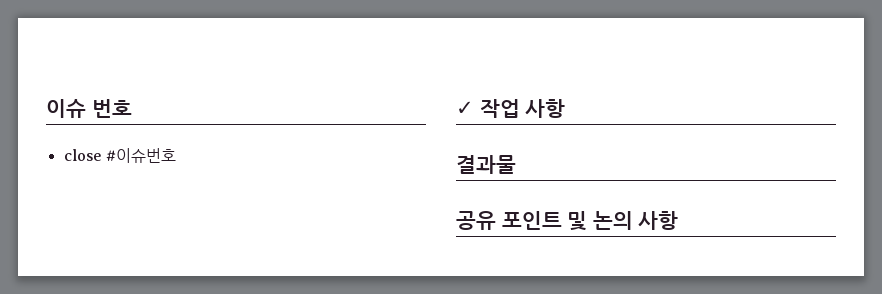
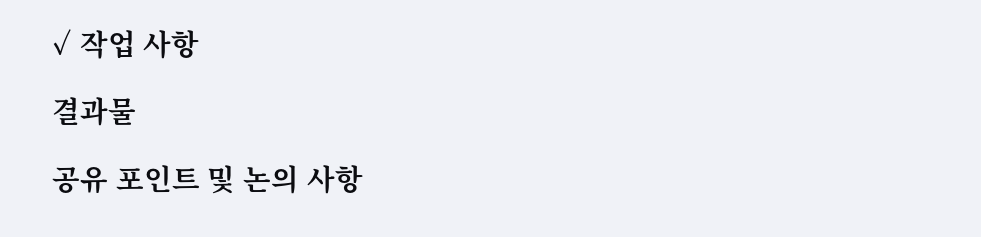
[46,99,132,118] [63,148,176,163] 이슈 번호 // close #이슈번호 // -> (52, 42) none

